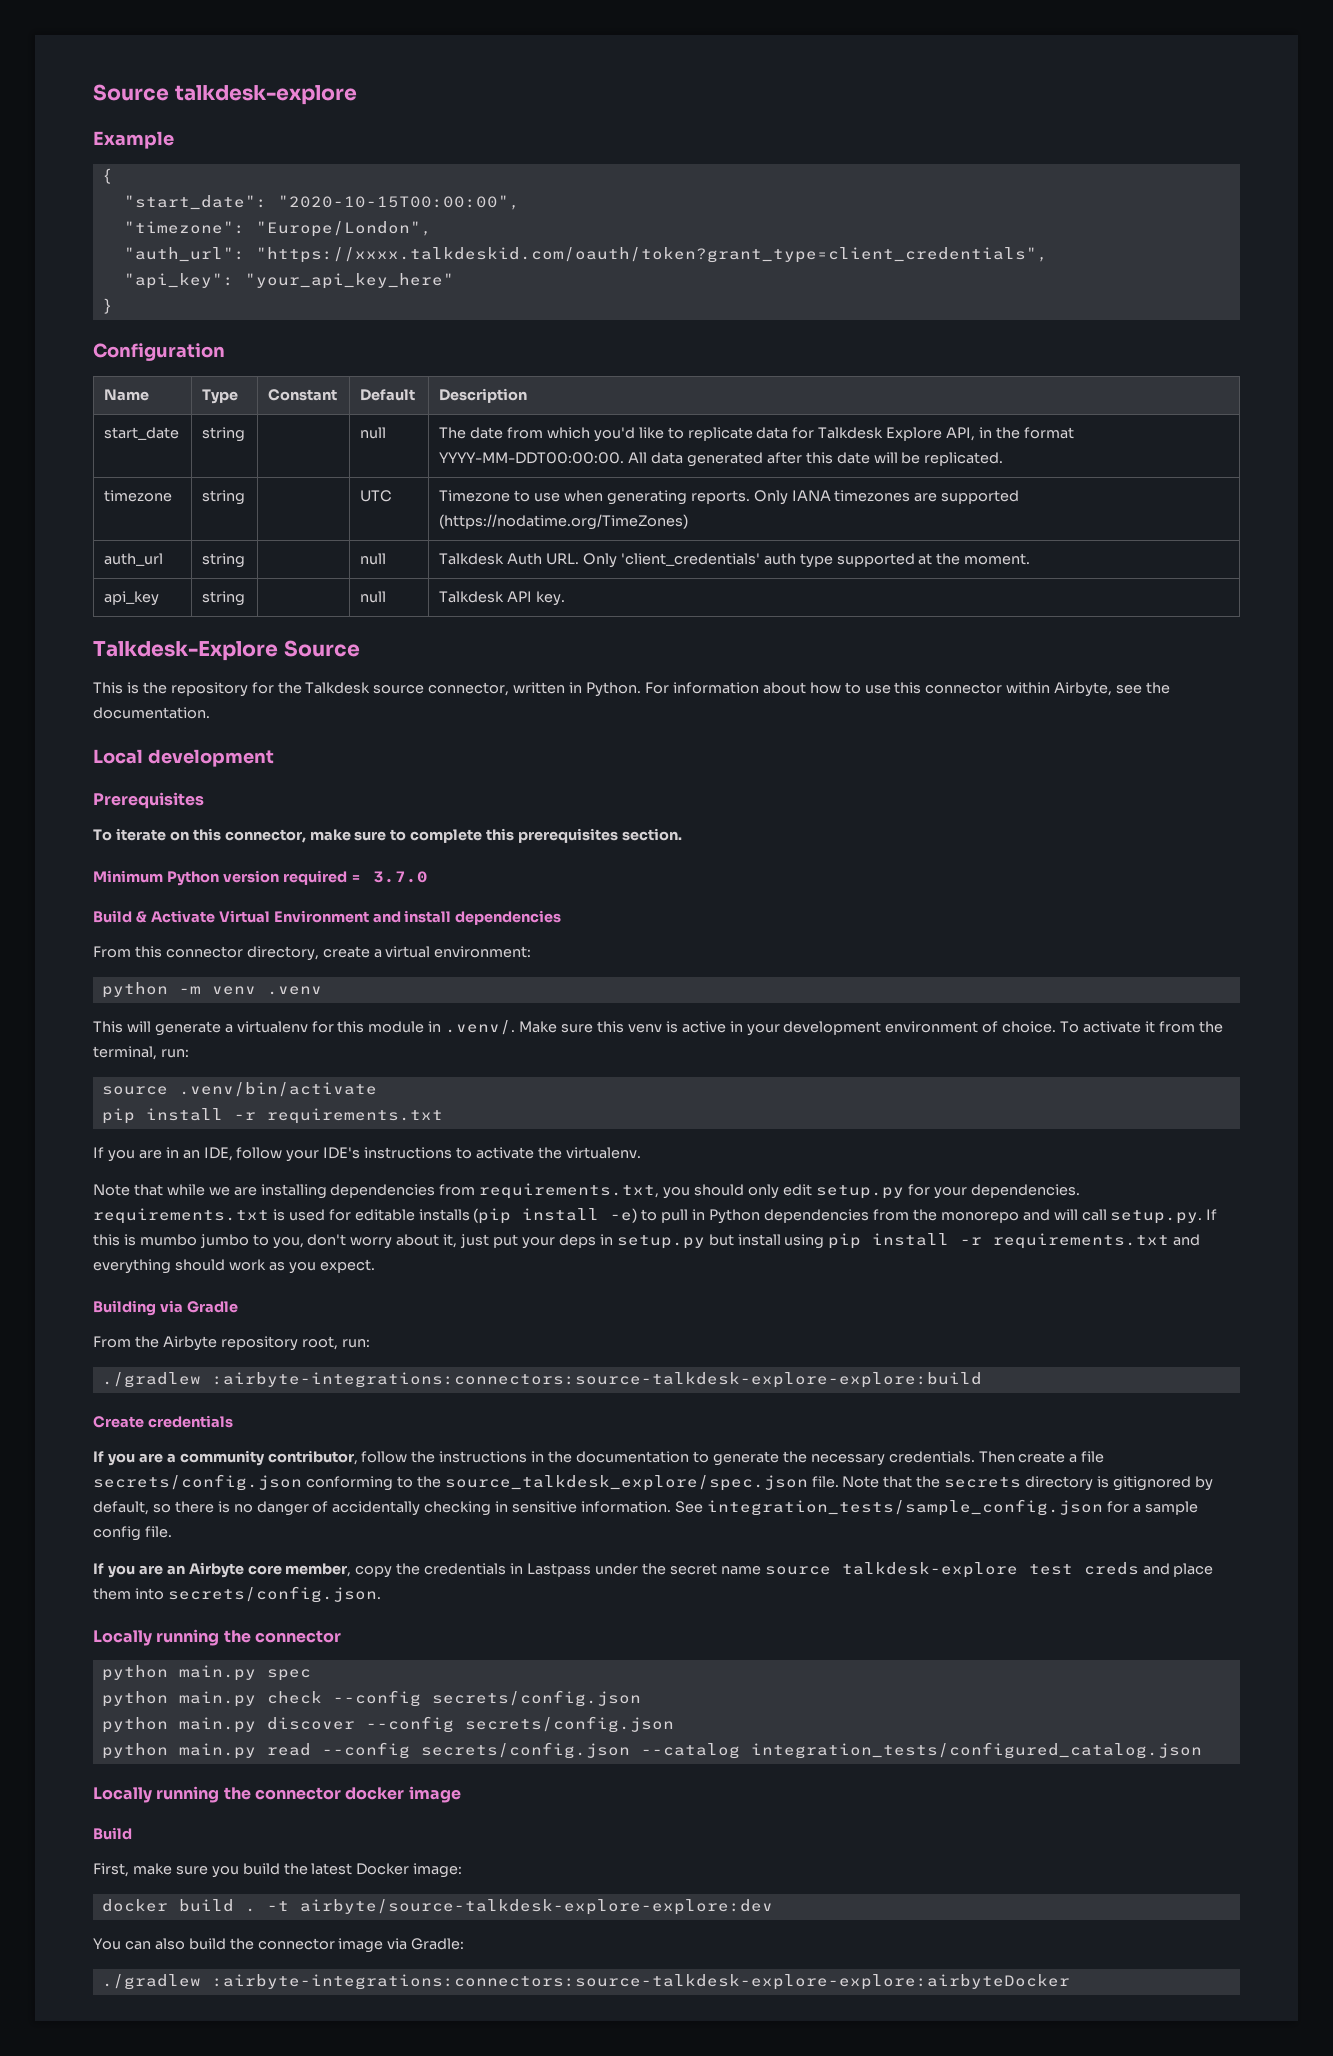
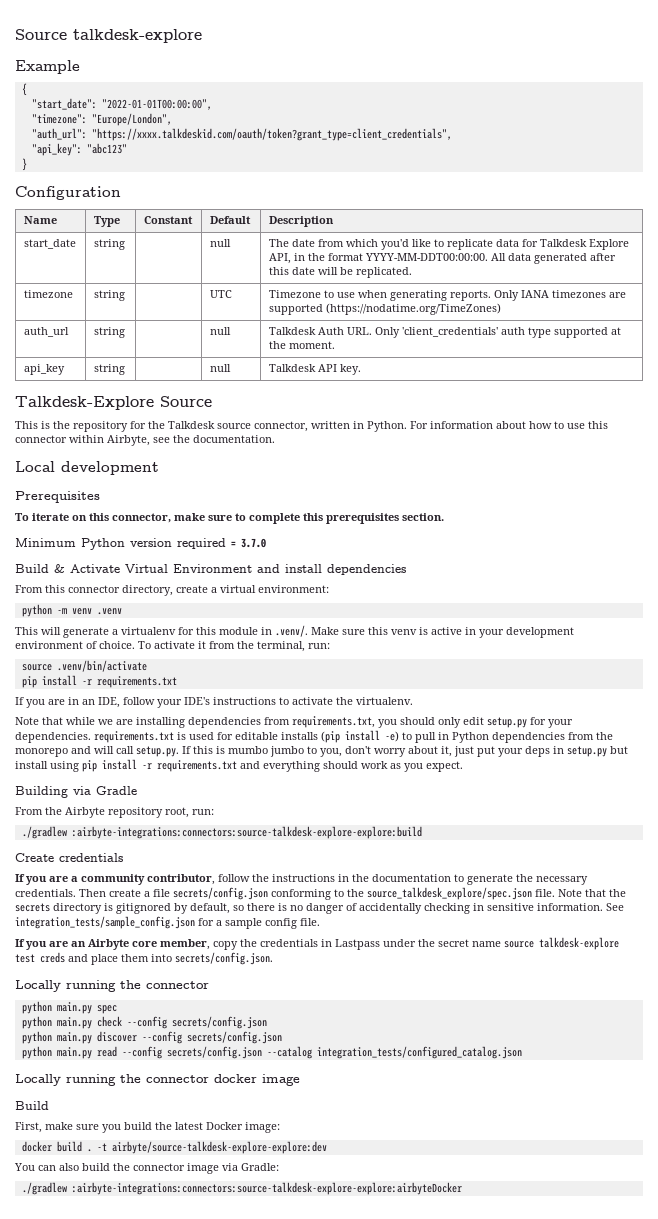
[277,195,520,210] "2020-10-15T00:00:00", -> [101,99,212,110] "2022-01-01T00:00:00",
[244,273,454,289] "your_api_key_here" -> [86,143,127,154] "abc123"

